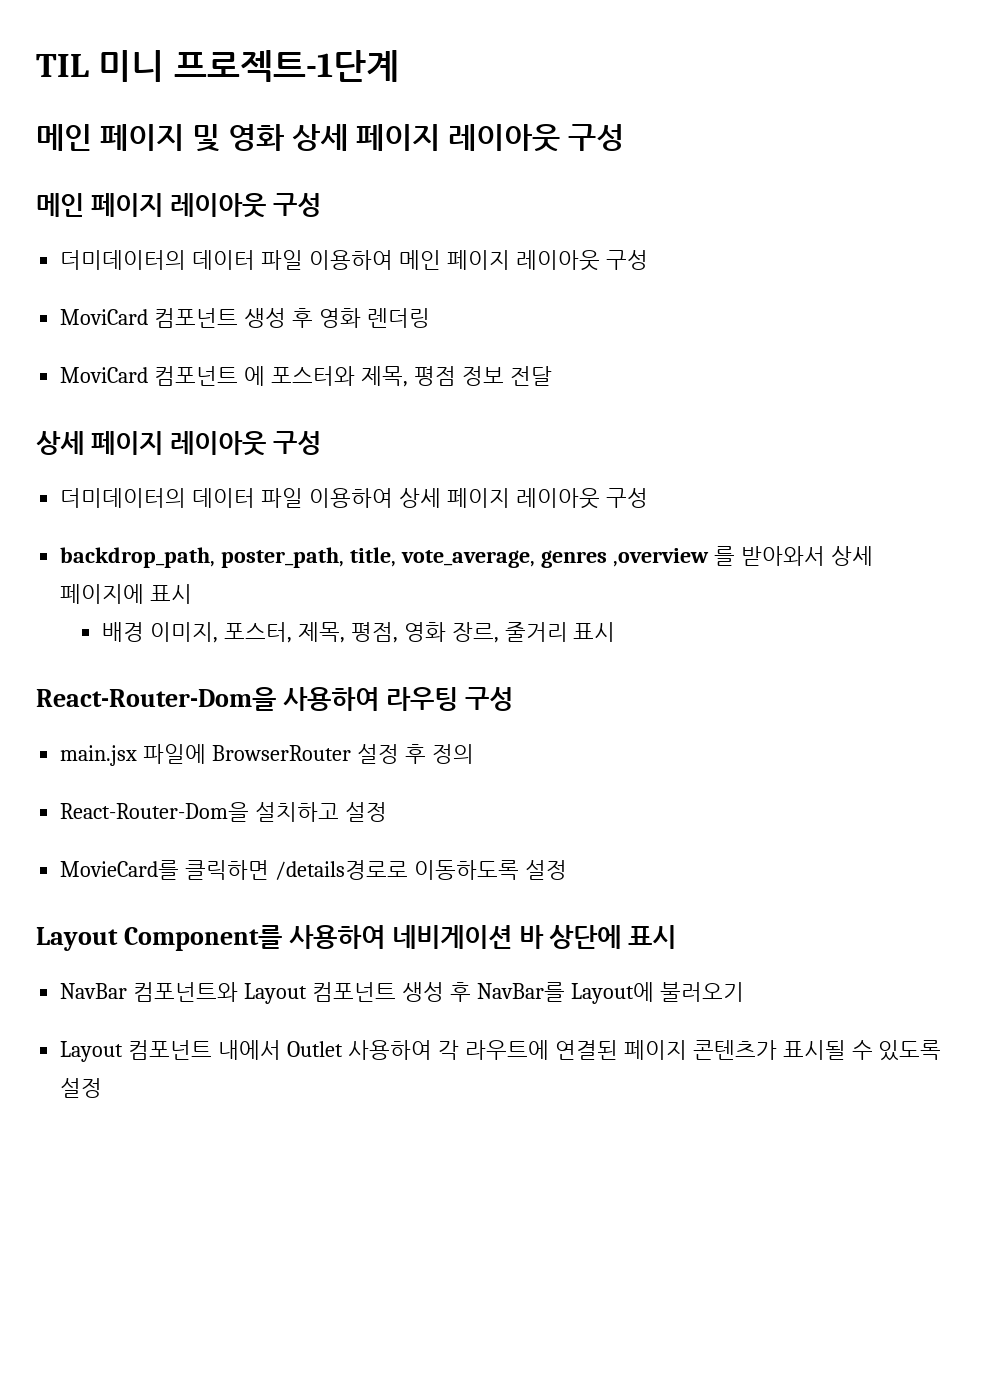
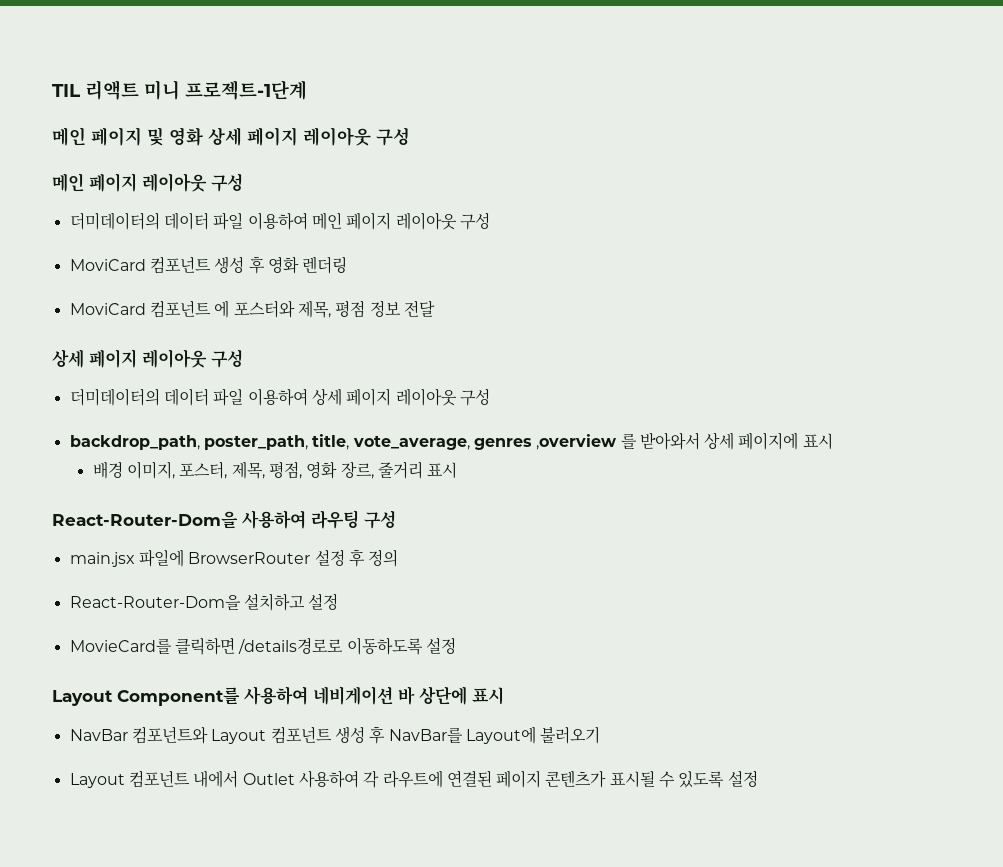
(89, 65) none -> [85,80,139,100] 리액트

